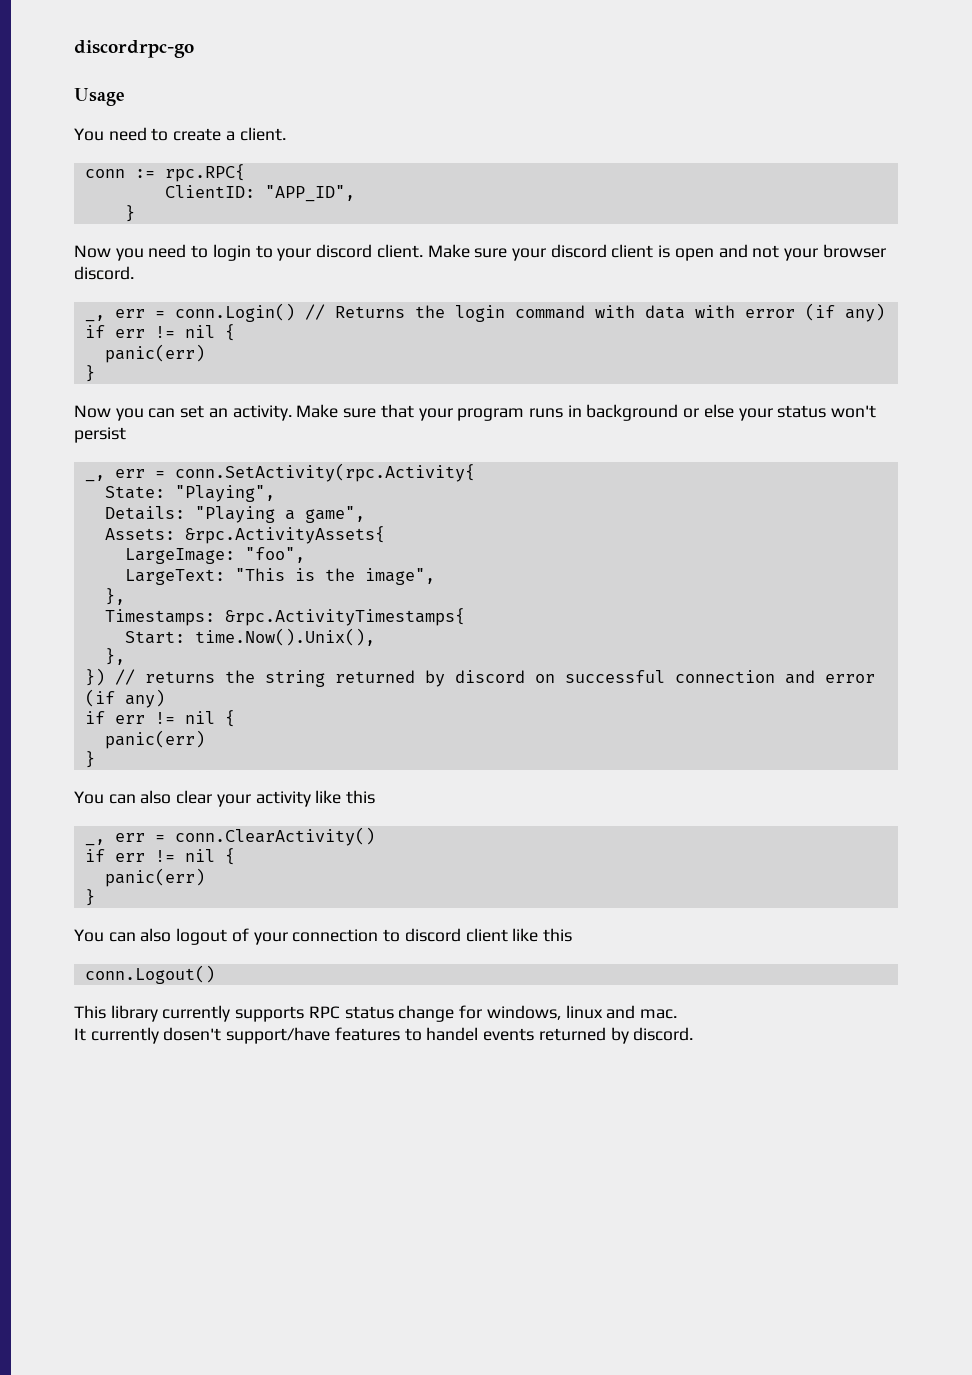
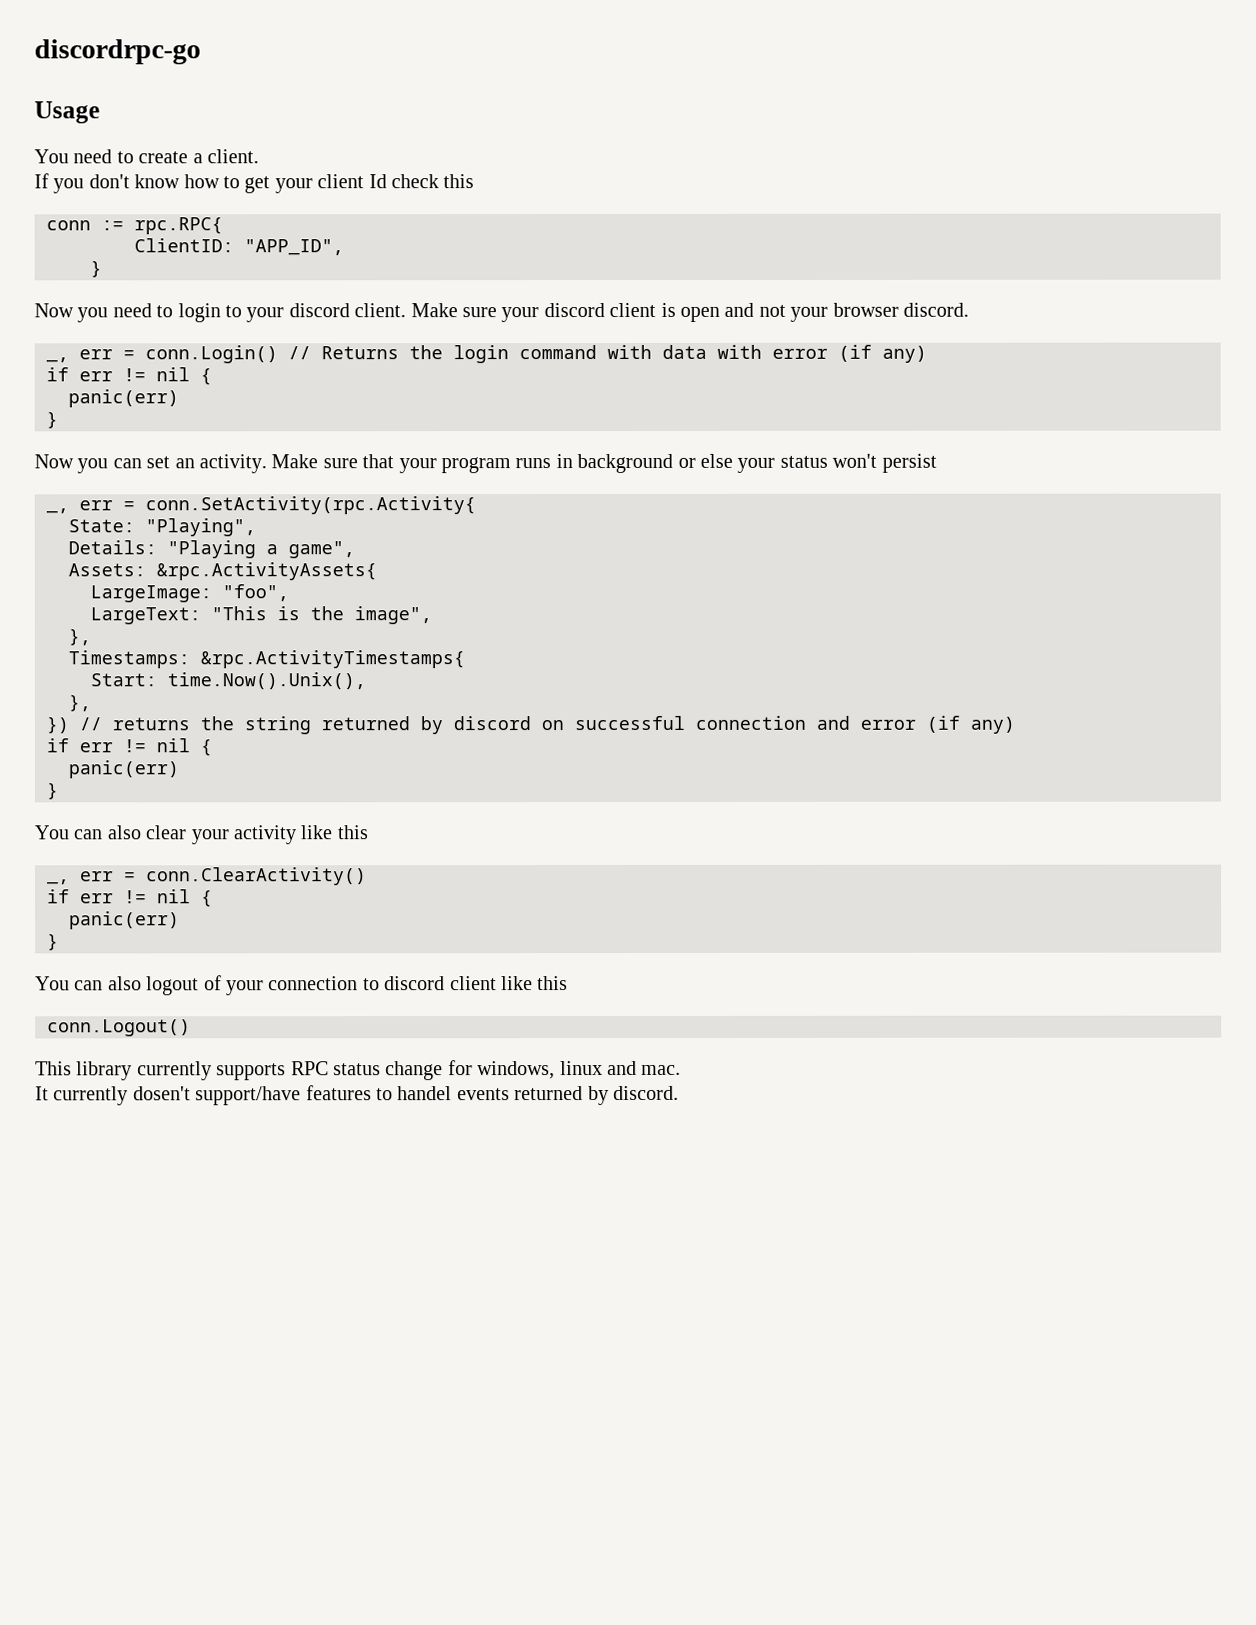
(286, 134) none -> [34,173,475,194] // If you don't know how to get your client Id check this

